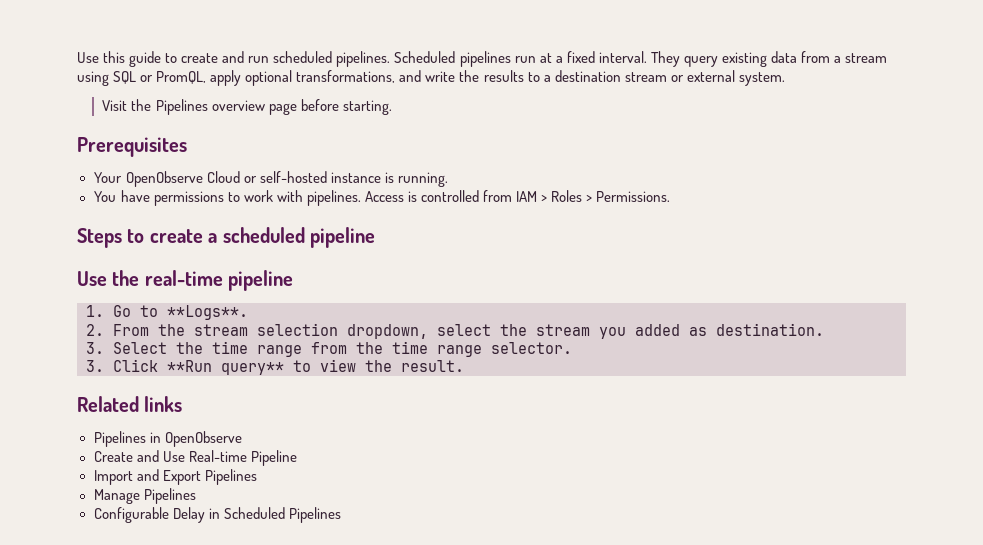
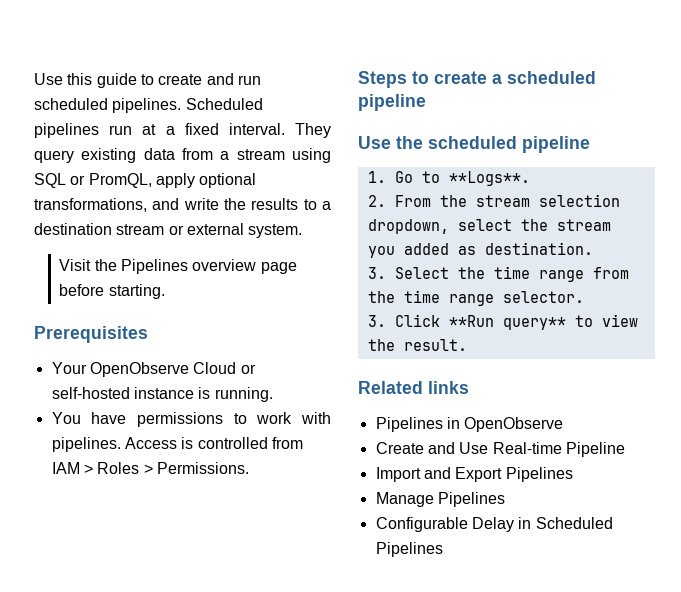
[144,270,223,286] real-time -> [428,136,517,149] scheduled

